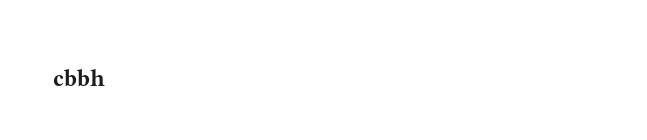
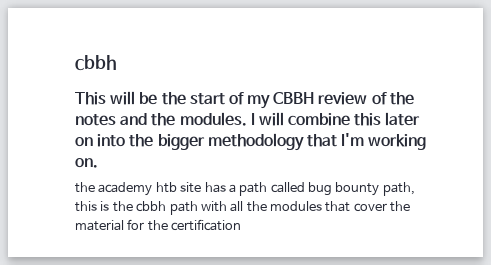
[53,69,105,87] cbbh -> [75,55,117,71] [75,91,414,109] [75,112,421,126] [75,133,427,151] [75,158,98,168] [75,182,415,196] [75,201,411,215] [75,219,242,231] cbbh // This will be the start of my CBBH review of the notes and the modules. I will combine this later on into the bigger methodology that I'm working on. // the academy htb site has a path called bug bounty path, this is the cbbh path with all the modules that cover the material for the certification

